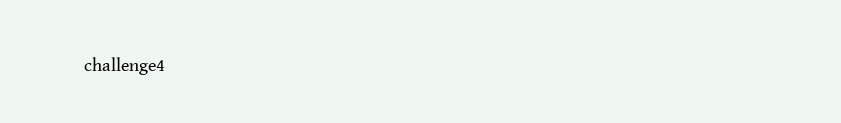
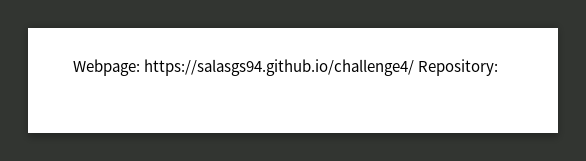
[84,57,165,75] challenge4 -> [73,59,499,76] Webpage: https://salasgs94.github.io/challenge4/ Repository:

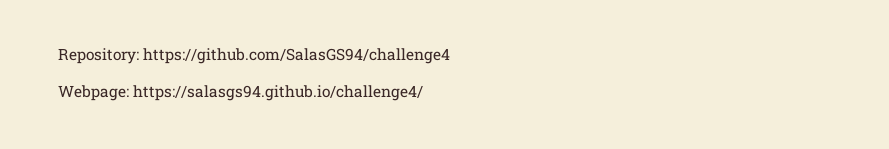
(73, 67) none -> [58,48,451,64] Repository: https://github.com/SalasGS94/challenge4 //
[418,59,499,76] Repository: -> (424, 93) none

